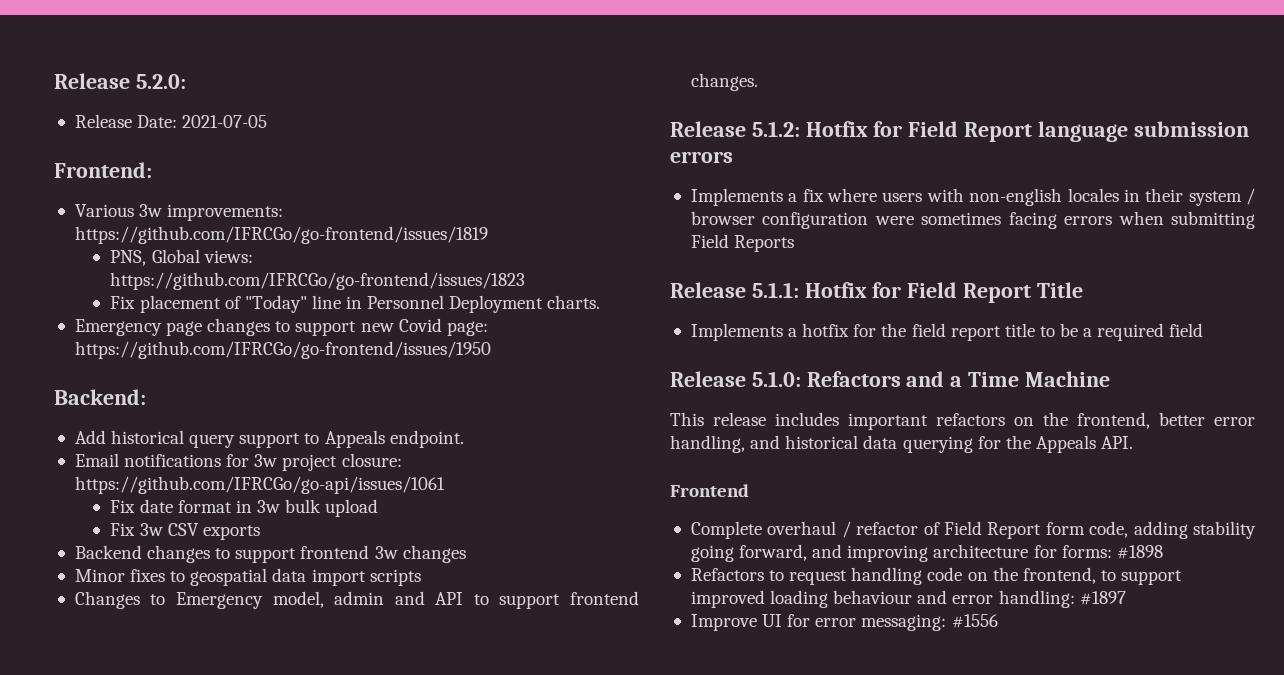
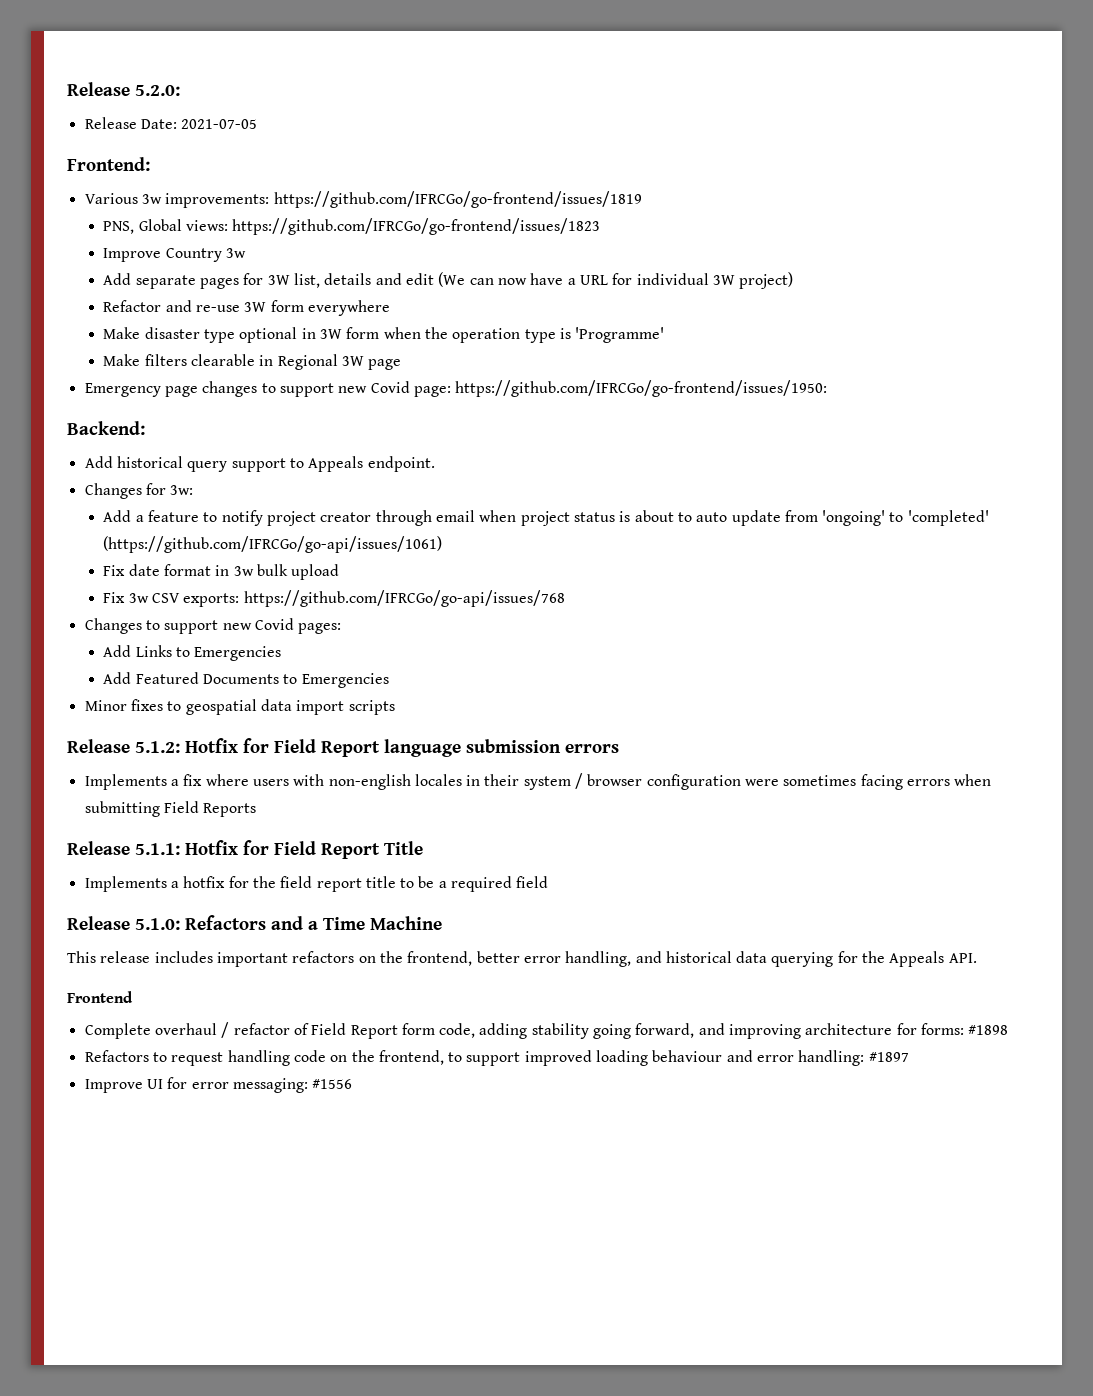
[110,295,601,313] Fix placement of "Today" line in Personnel Deployment charts. -> [103,248,247,262] [103,272,794,289] [103,300,391,316] [103,327,665,343] [103,354,402,370] Improve Country 3w // Add separate pages for 3W list, details and edit (We can now have a URL for individual 3W project) // Refactor and re-use 3W form everywhere // Make disaster type optional in 3W form when the operation type is 'Programme' // Make filters clearable in Regional 3W page
[74,341,491,359] https://github.com/IFRCGo/go-frontend/issues/1950 -> [455,380,828,397] https://github.com/IFRCGo/go-frontend/issues/1950:
[74,453,402,471] [74,476,445,494] Email notifications for 3w project closure: https://github.com/IFRCGo/go-api/issues/1061 -> [84,483,194,499] [103,510,989,526] [103,536,443,553] Changes for 3w: // Add a feature to notify project creator through email when project status is about to auto update from 'ongoing' to 'completed' (https://github.com/IFRCGo/go-api/issues/1061)
[202,525,260,540] [74,545,466,563] exports // Backend changes to support frontend 3w changes -> [183,590,565,607] [84,618,342,634] [103,645,282,661] [103,672,389,688] exports: https://github.com/IFRCGo/go-api/issues/768 // Changes to support new Covid pages: // Add Links to Emergencies // Add Featured Documents to Emergencies
[74,591,639,609] [690,73,758,91] // Changes to Emergency model, admin and API to support frontend changes. -> (395, 707) none

